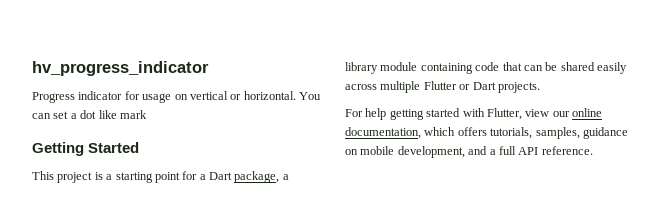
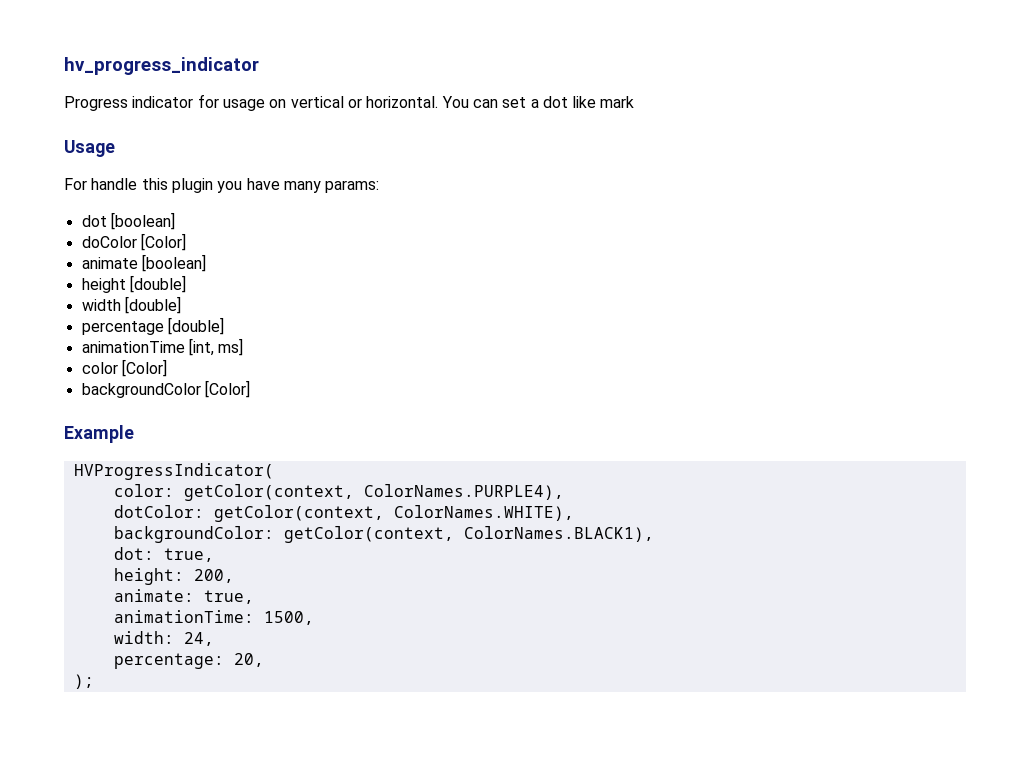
[32,142,140,156] [32,171,289,183] [345,62,627,74] [345,81,540,93] [345,108,602,120] [345,127,628,139] [345,146,593,158] Getting Started // This project is a starting point for a Dart package, a library module containing code that can be shared easily across multiple Flutter or Dart projects. // For help getting started with Flutter, view our online documentation, which offers tutorials, samples, guidance on mobile development, and a full API reference. -> [64,140,115,157] [64,178,380,193] [81,212,175,230] [81,233,186,251] [81,254,206,272] [81,275,186,293] [81,296,181,314] [81,317,224,335] [81,338,244,356] [81,359,167,377] [81,380,250,398] [64,425,134,443] [73,463,274,480] [113,484,564,501] [113,505,574,522] [113,526,654,543] [113,547,214,562] [113,568,234,585] [113,589,254,604] [113,610,314,625] [113,631,214,646] [113,653,264,669] [73,674,94,689] Usage // For handle this plugin you have many params: // dot [boolean] // doColor [Color] // animate [boolean] // height [double] // width [double] // percentage [double] // animationTime [int, ms] // color [Color] // backgroundColor [Color] // Example // HVProgressIndicator( // color: getColor(context, ColorNames.PURPLE4), // dotColor: getColor(context, ColorNames.WHITE), // backgroundColor: getColor(context, ColorNames.BLACK1), // dot: true, // height: 200, // animate: true, // animationTime: 1500, // width: 24, // percentage: 20, // );

